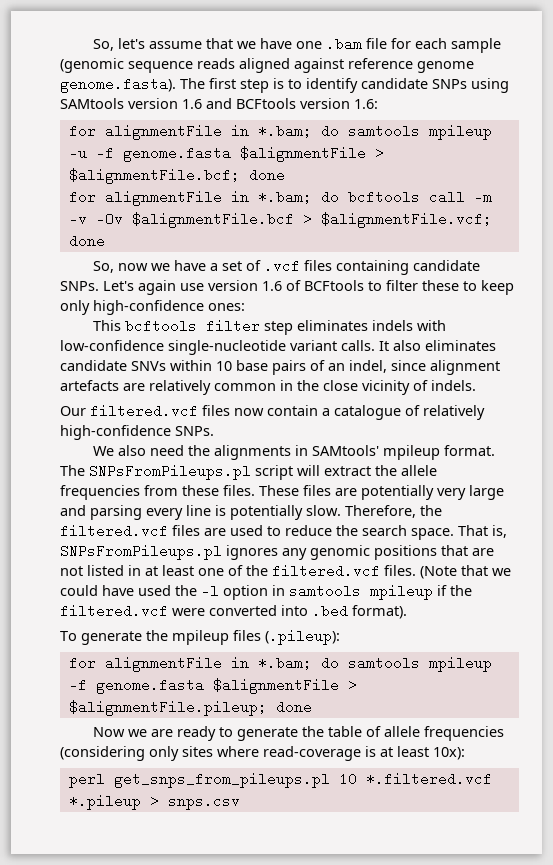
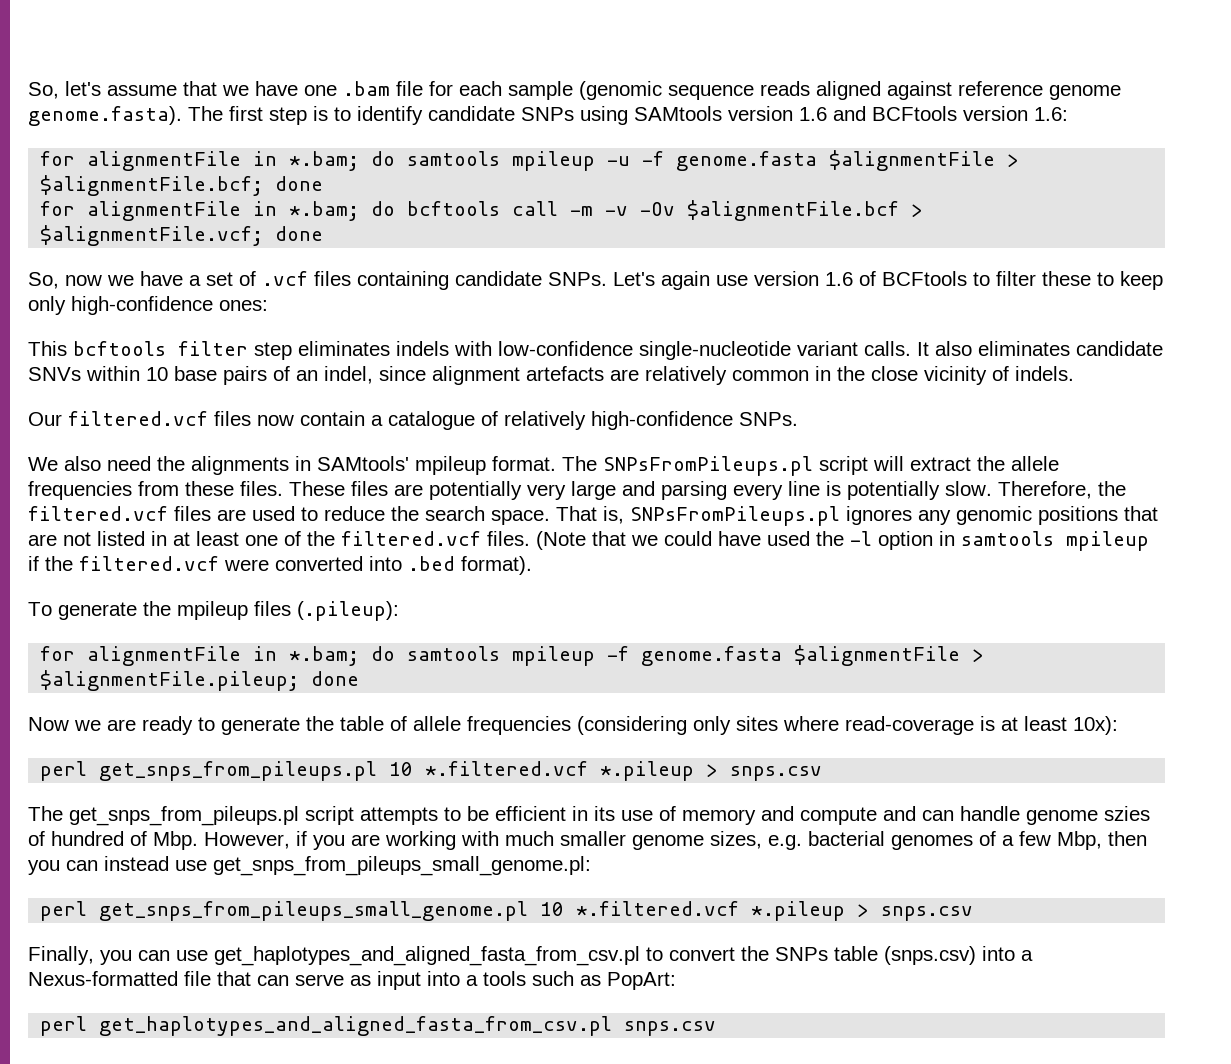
(240, 802) none -> [28,806,1150,826] [28,831,1147,850] [28,856,591,876] [40,901,974,921] [28,946,1033,966] [28,971,676,990] [40,1016,717,1036] // The get_snps_from_pileups.pl script attempts to be efficient in its use of memory and compute and can handle genome szies of hundred of Mbp. However, if you are working with much smaller genome sizes, e.g. bacterial genomes of a few Mbp, then you can instead use get_snps_from_pileups_small_genome.pl: // perl get_snps_from_pileups_small_genome.pl 10 *.filtered.vcf *.pileup > snps.csv // Finally, you can use get_haplotypes_and_aligned_fasta_from_csv.pl to convert the SNPs table (snps.csv) into a Nexus-formatted file that can serve as input into a tools such as PopArt: // perl get_haplotypes_and_aligned_fasta_from_csv.pl snps.csv

